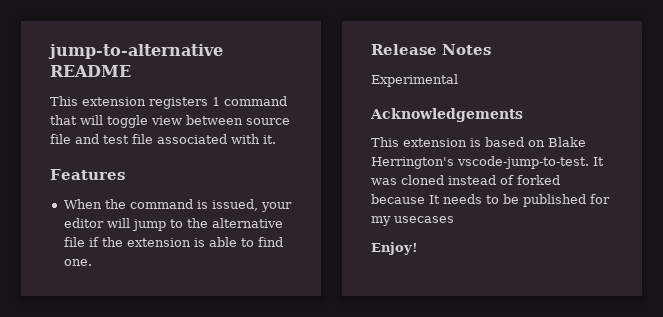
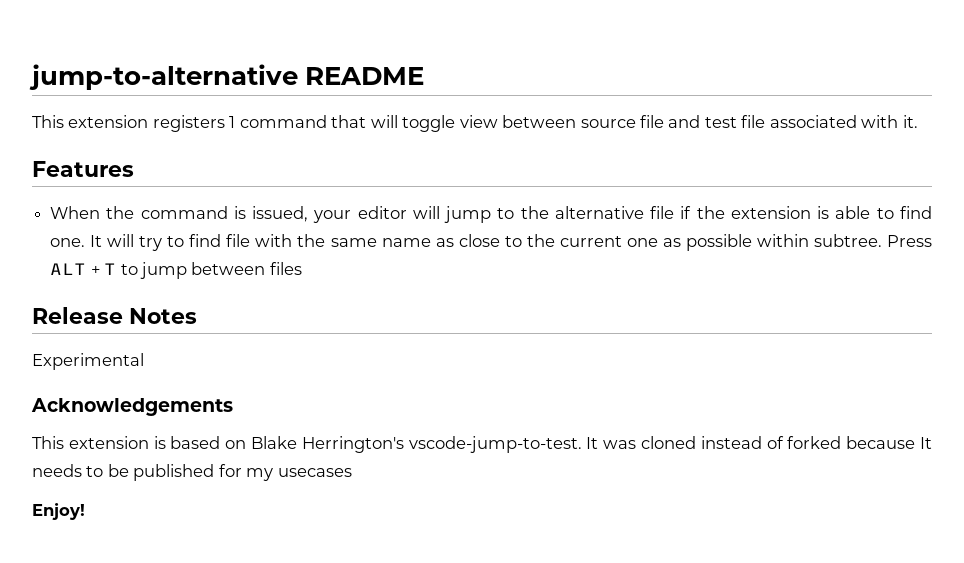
(92, 262) none -> [90,234,932,251] [50,262,302,279] It will try to find file with the same name as close to the current one as possible within subtree. Press ALT + T to jump between files

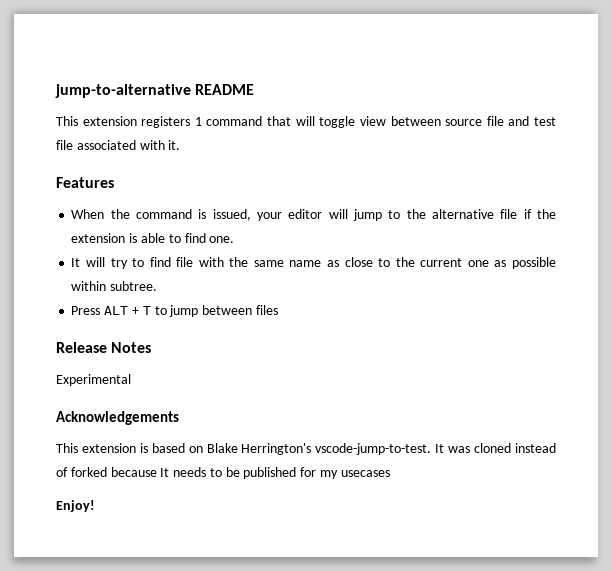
(86, 242) none -> (235, 239) //
(882, 240) none -> (158, 286) //

